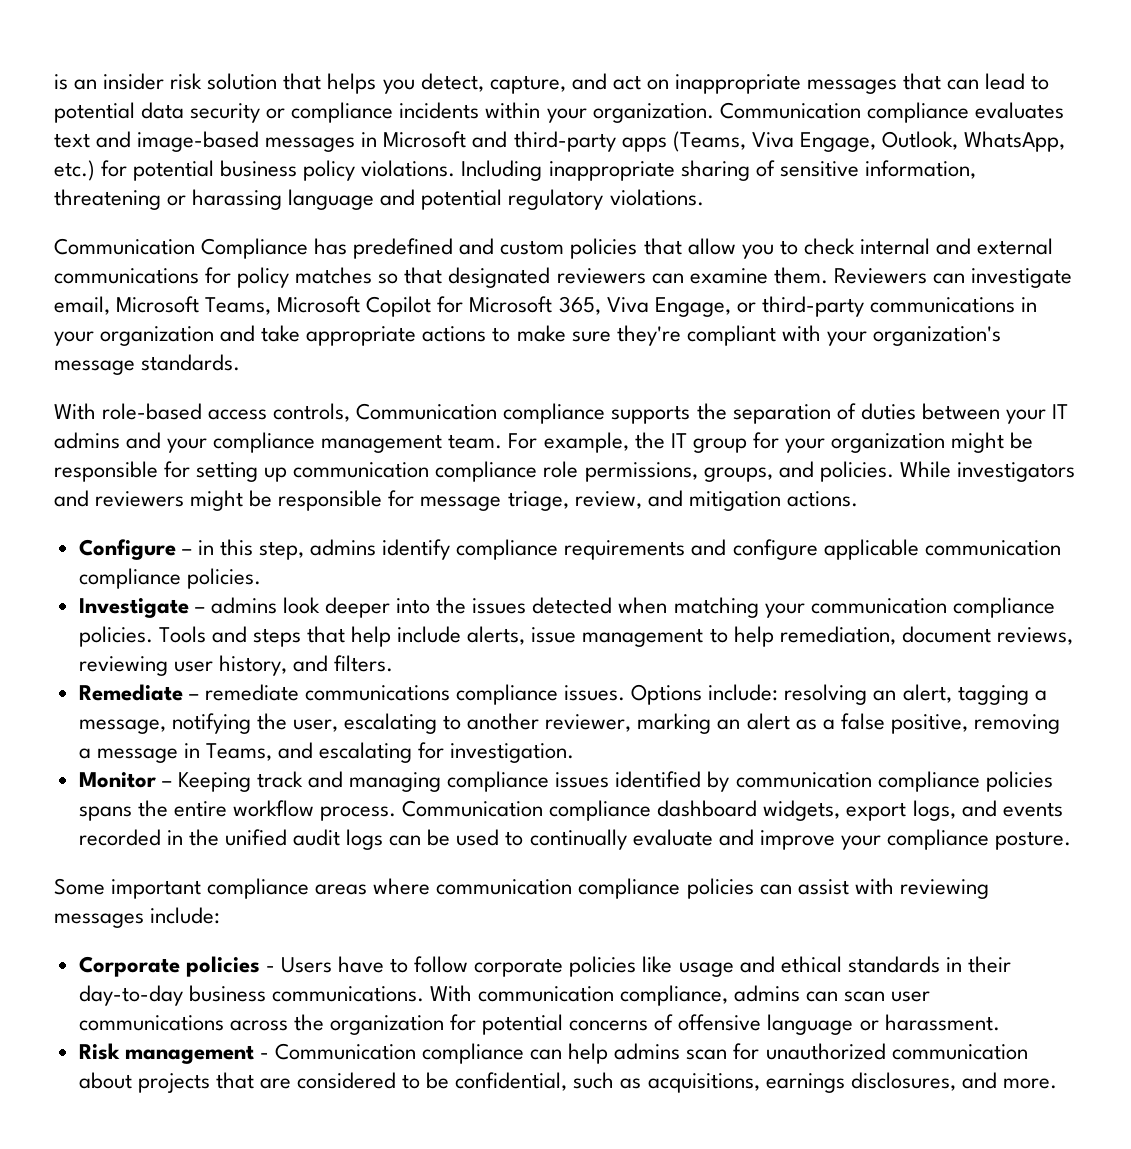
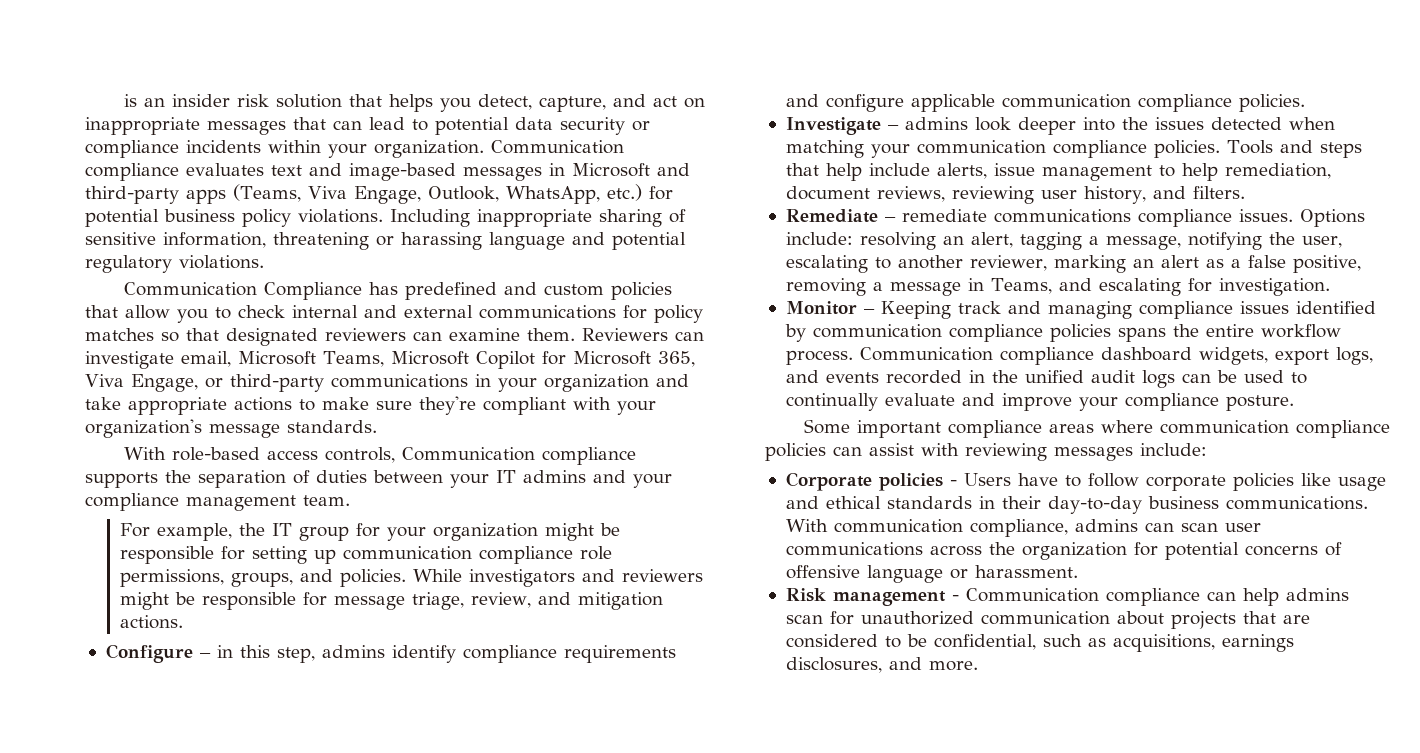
(503, 441) none -> (350, 500) //

